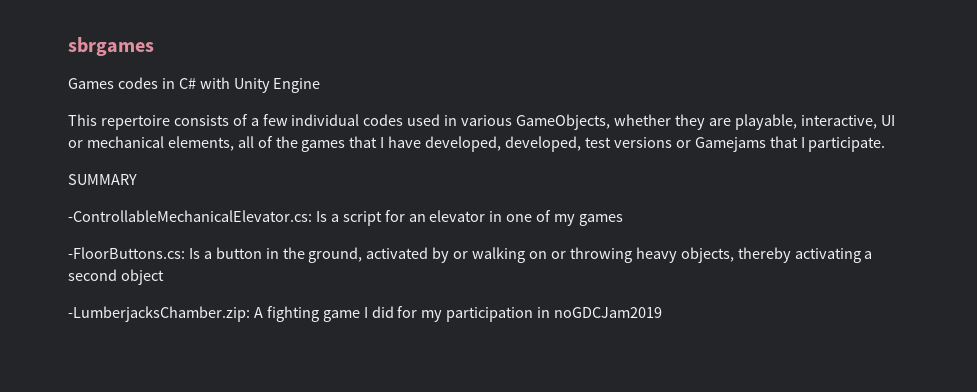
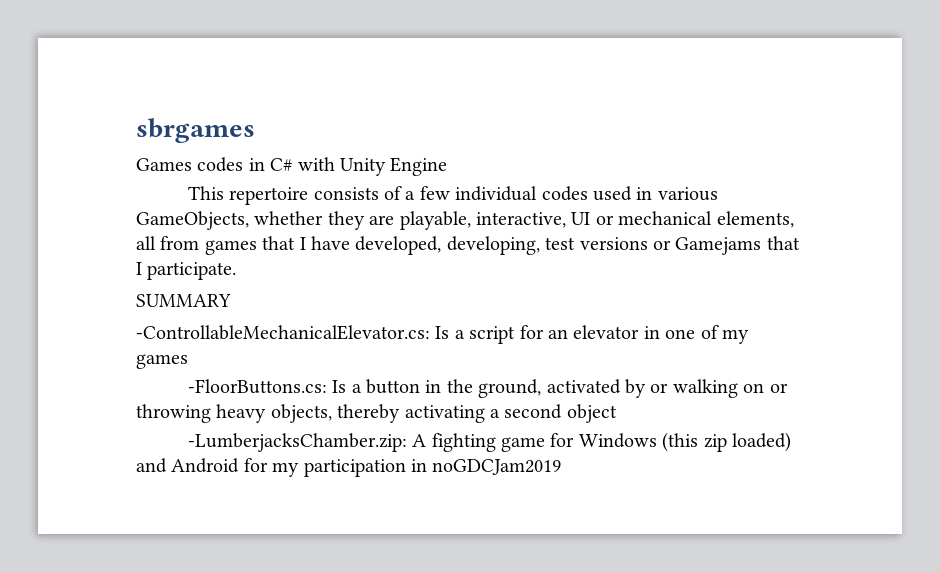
[257,136,298,148] of the -> [160,236,200,250] from
[505,136,582,152] developed, -> [446,236,540,255] developing,
[363,306,394,318] I did -> [550,432,791,452] [136,458,240,473] for Windows (this zip loaded) and Android

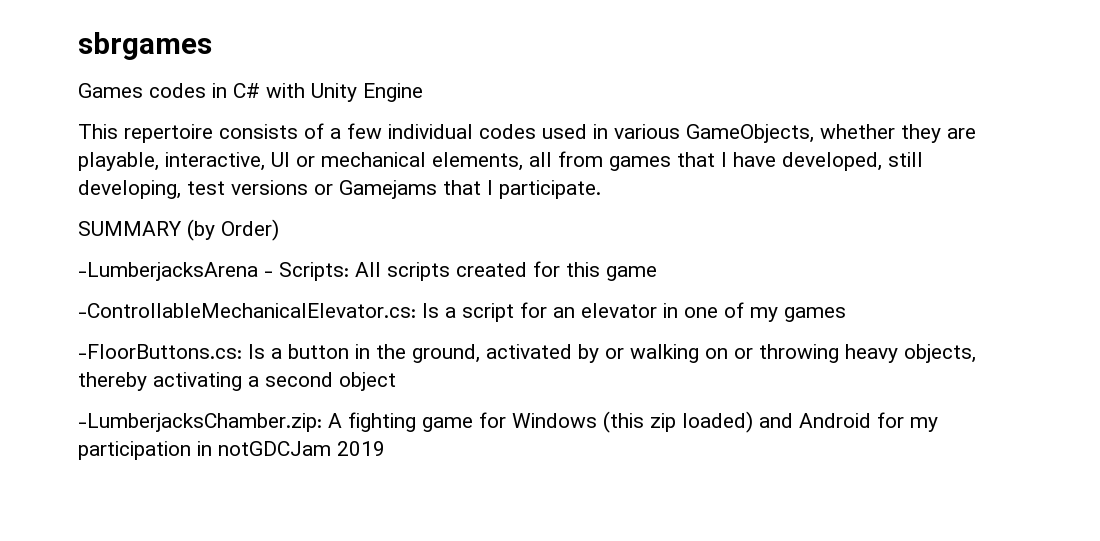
(442, 245) none -> [888,152,923,167] still
(231, 300) none -> [187,219,279,241] [78,261,657,281] (by Order) // -LumberjacksArena - Scripts: All scripts created for this game
[432,459,562,475] noGDCJam2019 -> [218,441,385,456] notGDCJam 2019

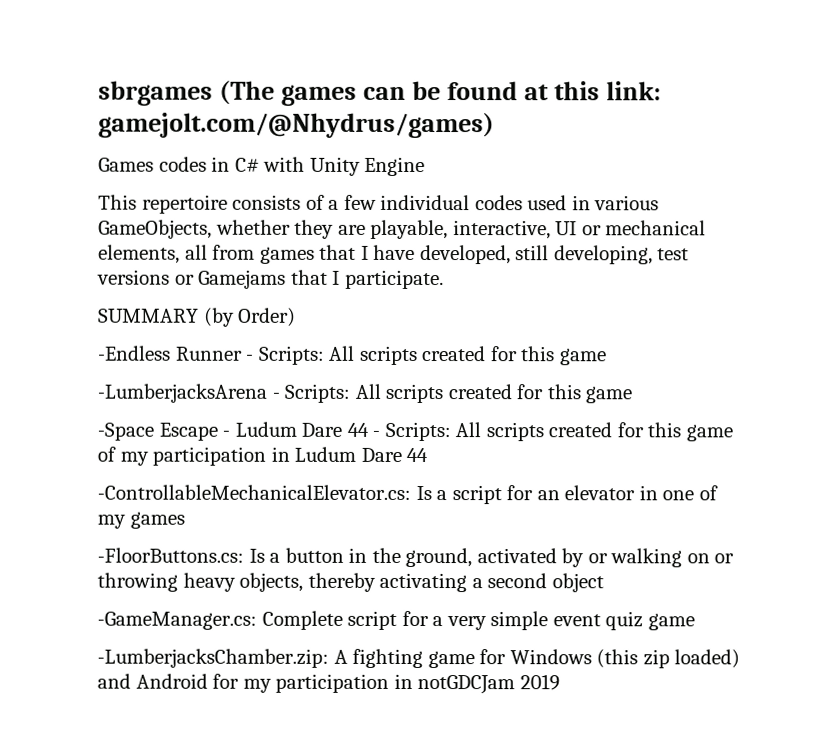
(212, 46) none -> [219,80,662,106] [98,112,495,139] (The games can be found at this link: gamejolt.com/@Nhydrus/games)
(279, 230) none -> [98,345,607,366] // -Endless Runner - Scripts: All scripts created for this game
(657, 273) none -> [97,421,733,442] [97,446,429,466] // -Space Escape - Ludum Dare 44 - Scripts: All scripts created for this game of my participation in Ludum Dare 44
(396, 381) none -> [97,610,695,631] // -GameManager.cs: Complete script for a very simple event quiz game

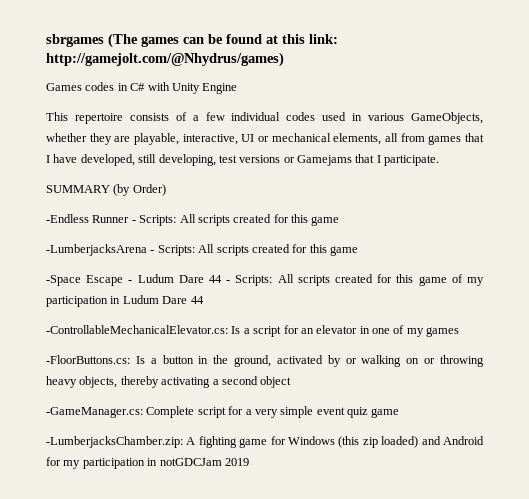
[98,112,495,139] gamejolt.com/@Nhydrus/games) -> [46,52,284,67] http://gamejolt.com/@Nhydrus/games)

